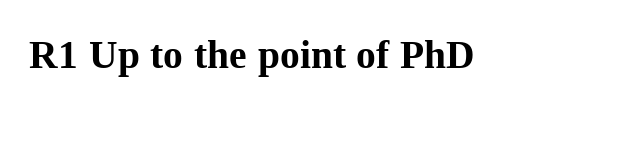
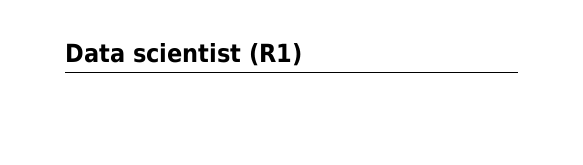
[29,40,475,77] R1 Up to the point of PhD -> [65,43,302,66] Data scientist (R1)

